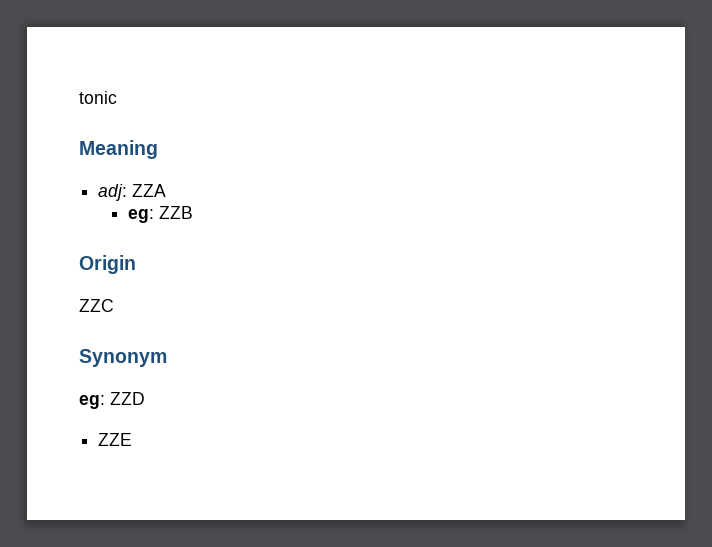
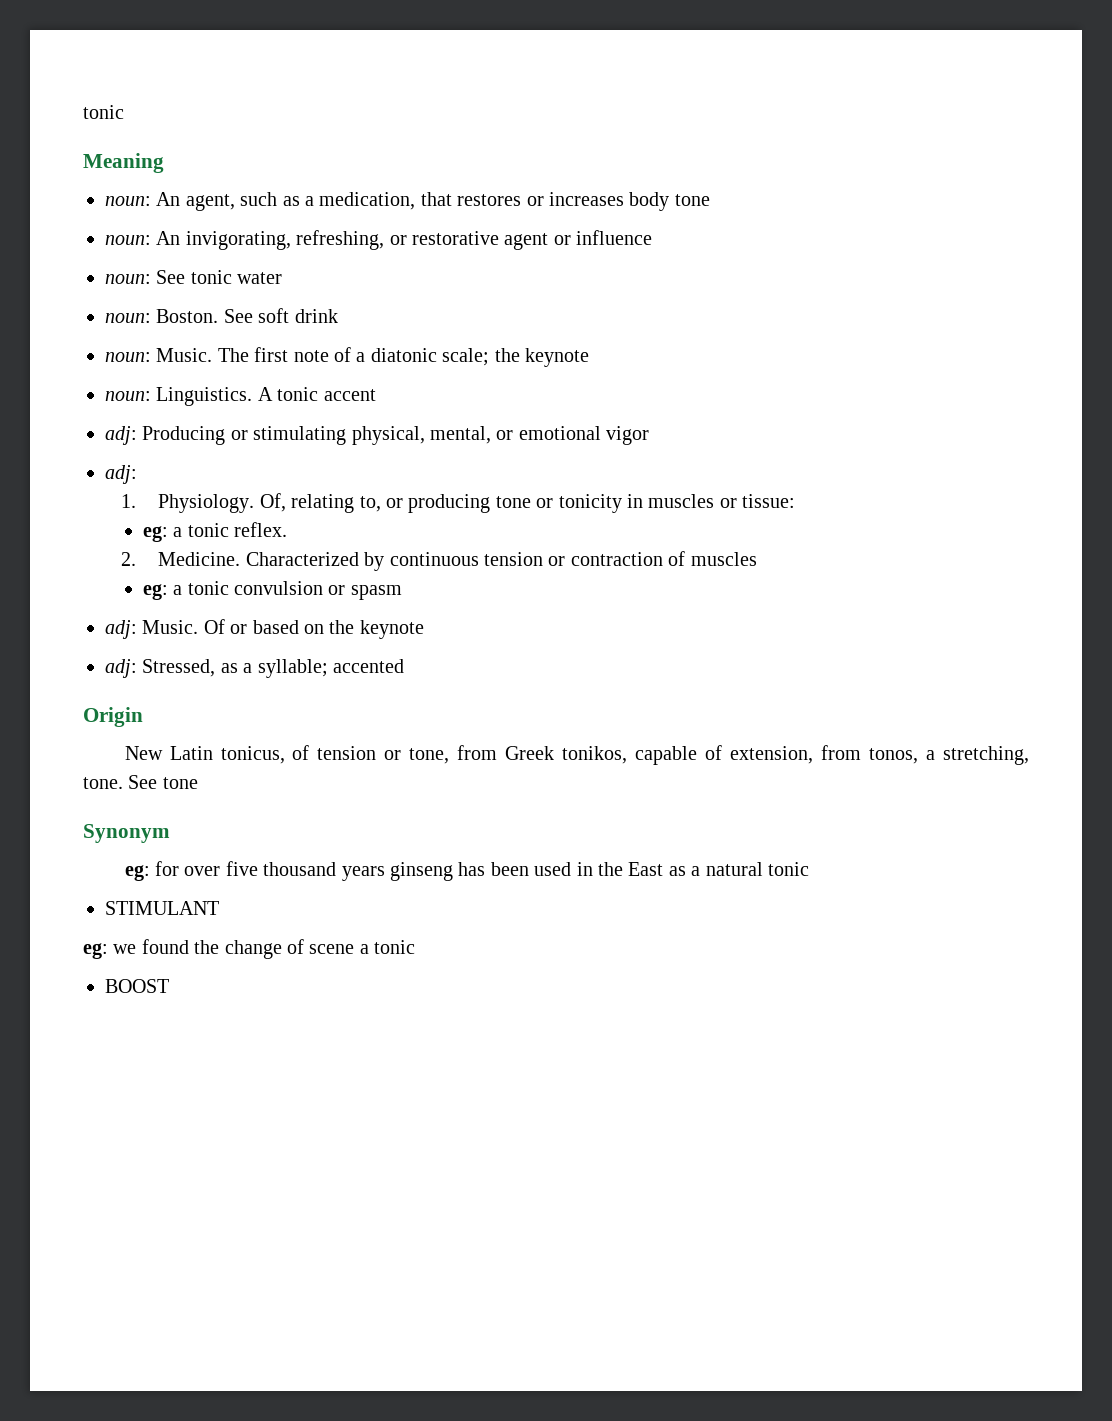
[98,184,167,201] [127,206,193,223] [79,255,136,274] [79,299,114,312] [79,349,167,367] [79,392,145,409] [98,433,133,446] adj: ZZA // eg: ZZB // Origin // ZZC // Synonym // eg: ZZD // ZZE -> [105,192,710,211] [105,230,653,250] [105,270,283,284] [105,308,338,323] [105,347,589,367] [105,387,376,406] [105,426,650,445] [105,465,137,484] [120,493,796,513] [142,522,287,542] [120,551,757,571] [142,581,402,600] [105,619,424,639] [105,659,404,678] [83,707,143,727] [124,745,1029,765] [83,775,198,789] [83,824,170,843] [124,861,809,881] [105,901,219,915] [83,939,416,959] [105,979,169,993] noun: An agent, such as a medication, that restores or increases body tone // noun: An invigorating, refreshing, or restorative agent or influence // noun: See tonic water // noun: Boston. See soft drink // noun: Music. The first note of a diatonic scale; the keynote // noun: Linguistics. A tonic accent // adj: Producing or stimulating physical, mental, or emotional vigor // adj: // 1. Physiology. Of, relating to, or producing tone or tonicity in muscles or tissue: // eg: a tonic reflex. // 2. Medicine. Characterized by continuous tension or contraction of muscles // eg: a tonic convulsion or spasm // adj: Music. Of or based on the keynote // adj: Stressed, as a syllable; accented // Origin // New Latin tonicus, of tension or tone, from Greek tonikos, capable of extension, from tonos, a stretching, tone. See tone // Synonym // eg: for over five thousand years ginseng has been used in the East as a natural tonic // STIMULANT // eg: we found the change of scene a tonic // BOOST

